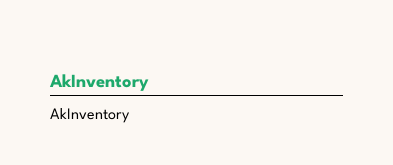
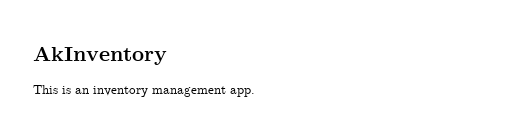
[50,108,130,123] AkInventory -> [33,85,255,97] This is an inventory management app.

